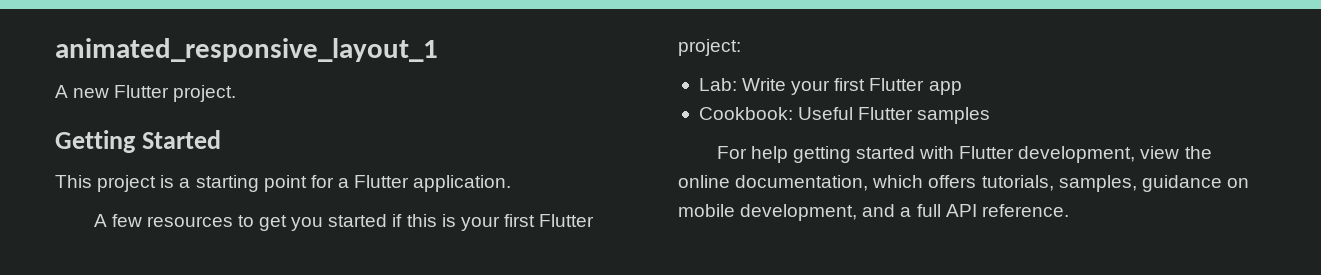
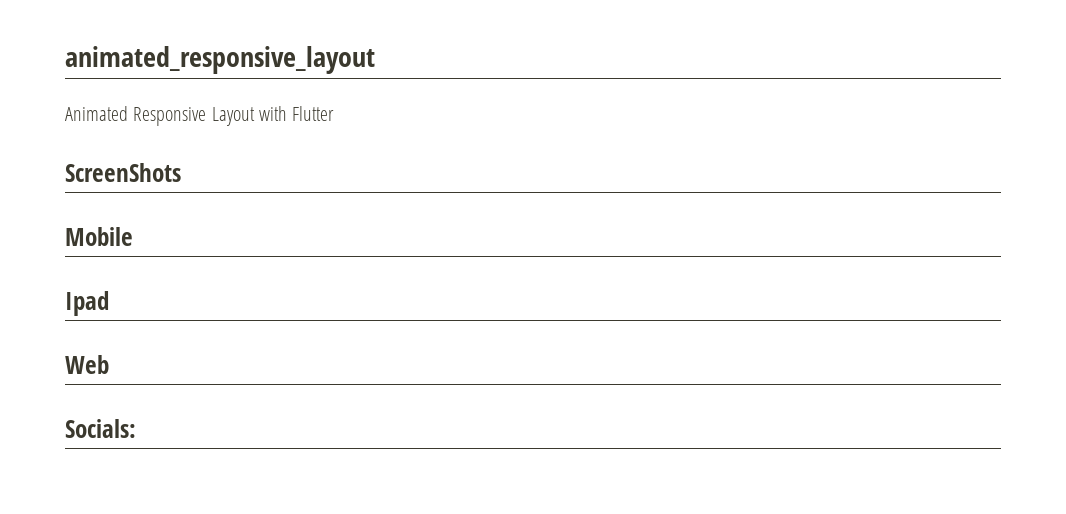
[55,38,438,62] [55,85,237,102] [55,130,221,153] [55,175,512,192] [93,214,595,231] [678,39,741,56] [698,78,962,95] [698,107,991,124] [716,146,1212,163] [678,175,1249,192] [678,204,1069,221] animated_responsive_layout_1 // A new Flutter project. // Getting Started // This project is a starting point for a Flutter application. // A few resources to get you started if this is your first Flutter project: // Lab: Write your first Flutter app // Cookbook: Useful Flutter samples // For help getting started with Flutter development, view the online documentation, which offers tutorials, samples, guidance on mobile development, and a full API reference. -> [65,46,375,74] [65,106,335,126] [65,163,181,182] [65,227,133,246] [65,291,109,316] [65,355,109,374] [65,419,136,438] animated_responsive_layout // Animated Responsive Layout with Flutter // ScreenShots // Mobile // Ipad // Web // Socials:

